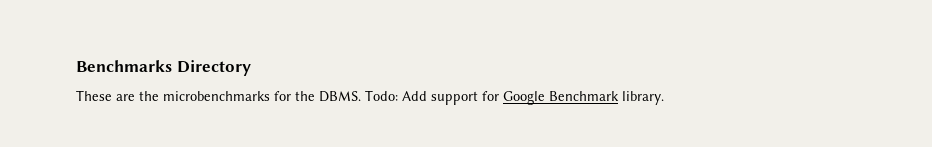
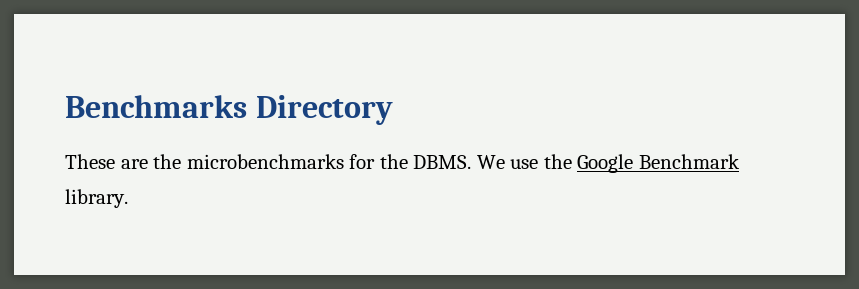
[365,90,499,105] Todo: Add support for -> [476,154,572,169] We use the

